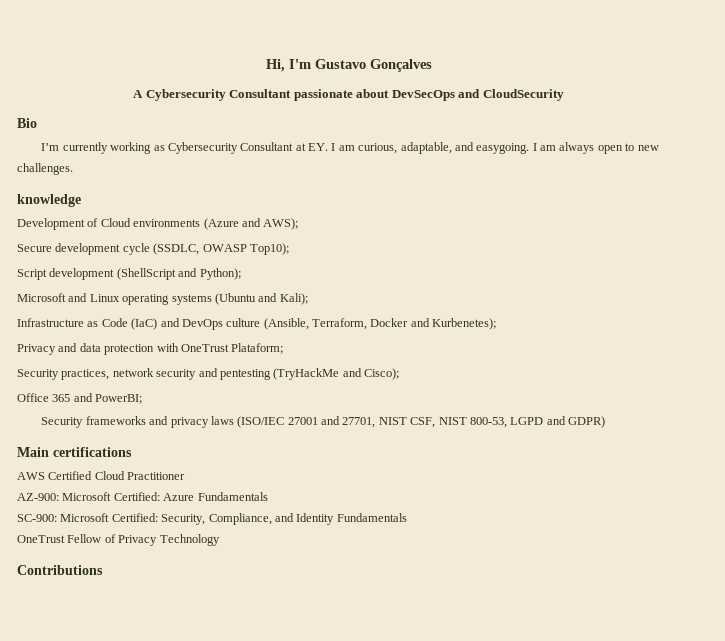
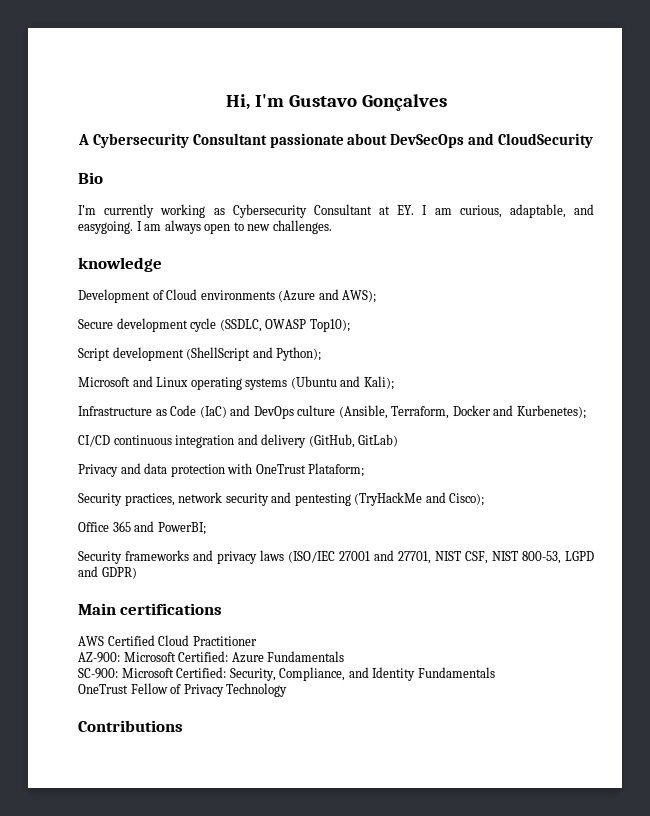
(497, 324) none -> [78,434,399,448] // CI/CD continuous integration and delivery (GitHub, GitLab)

